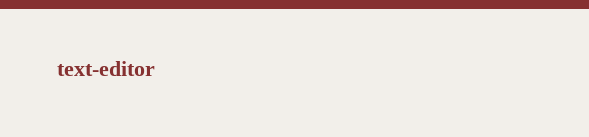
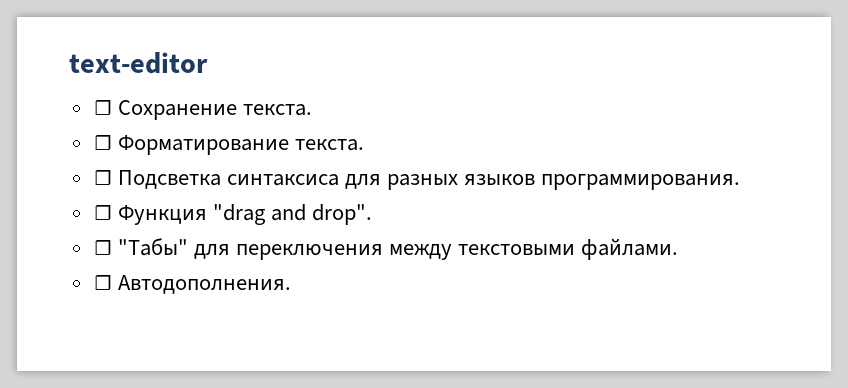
(155, 68) none -> [93,100,312,120] [93,135,364,155] [93,170,741,190] [93,204,373,225] [93,238,679,260] [93,275,291,294] // ☐ Сохранение текста. // ☐ Форматирование текста. // ☐ Подcветка синтаксиса для разных языков программирования. // ☐ Функция "drag and drop". // ☐ "Табы" для переключения между текстовыми файлами. // ☐ Автодополнения.

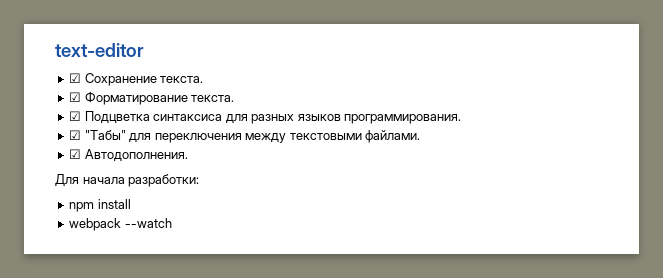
[93,100,112,115] ☐ -> [69,73,82,83] ☑
[93,135,112,150] ☐ -> [69,92,82,102] ☑
[93,170,221,189] ☐ Подcветка -> [69,111,150,124] ☑ Подцветка
[93,204,373,225] [93,240,112,255] ☐ Функция "drag and drop". // ☐ -> [69,130,82,140] ☑
[93,275,112,290] ☐ -> [69,149,82,159] ☑
(291, 284) none -> [55,174,200,187] [69,199,131,212] [69,218,172,231] // Для начала разработки: // npm install // webpack --watch

